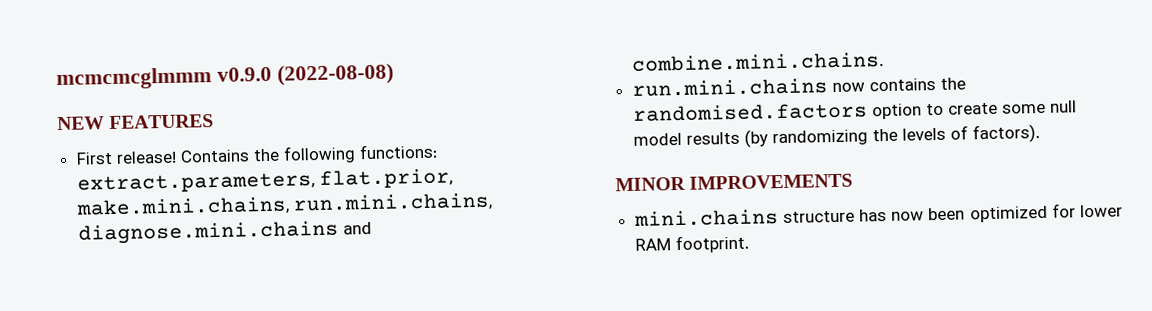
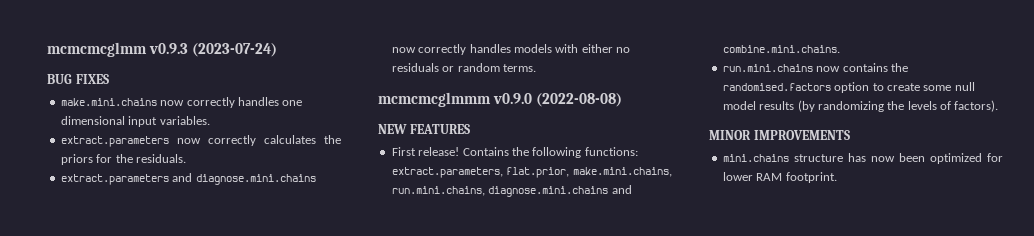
(56, 79) none -> [47,42,278,57] [47,74,109,84] [60,97,303,108] [60,116,210,127] [60,135,341,147] [60,154,186,165] [60,173,316,185] [391,44,630,55] [391,63,536,72] mcmcmcglmm v0.9.3 (2023-07-24) // BUG FIXES // make.mini.chains now correctly handles one dimensional input variables. // extract.parameters now correctly calculates the priors for the residuals. // extract.parameters and diagnose.mini.chains now correctly handles models with either no residuals or random terms. //

